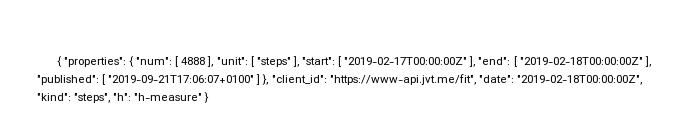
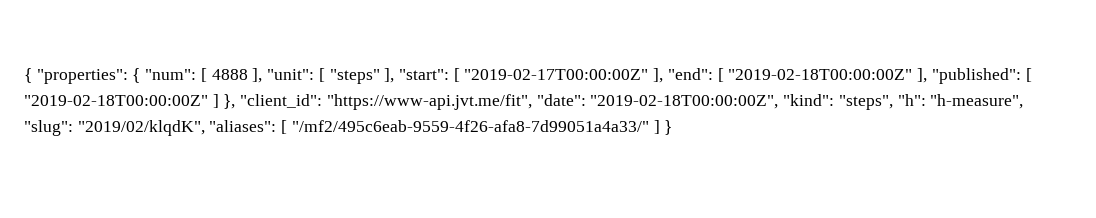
[108,75,255,83] "2019-09-21T17:06:07+0100" -> [24,95,208,106] "2019-02-18T00:00:00Z"
[134,93,203,101] "h-measure" -> [930,94,1024,109] [24,120,660,136] "h-measure", "slug": "2019/02/klqdK", "aliases": [ "/mf2/495c6eab-9559-4f26-afa8-7d99051a4a33/" ]

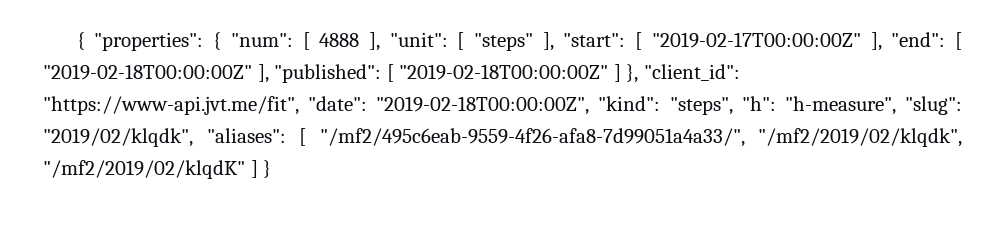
[77,120,205,136] "2019/02/klqdK", -> [43,128,193,147] "2019/02/klqdk",
[291,120,649,132] "/mf2/495c6eab-9559-4f26-afa8-7d99051a4a33/" -> [319,128,962,147] [43,160,245,179] "/mf2/495c6eab-9559-4f26-afa8-7d99051a4a33/", "/mf2/2019/02/klqdk", "/mf2/2019/02/klqdK"

